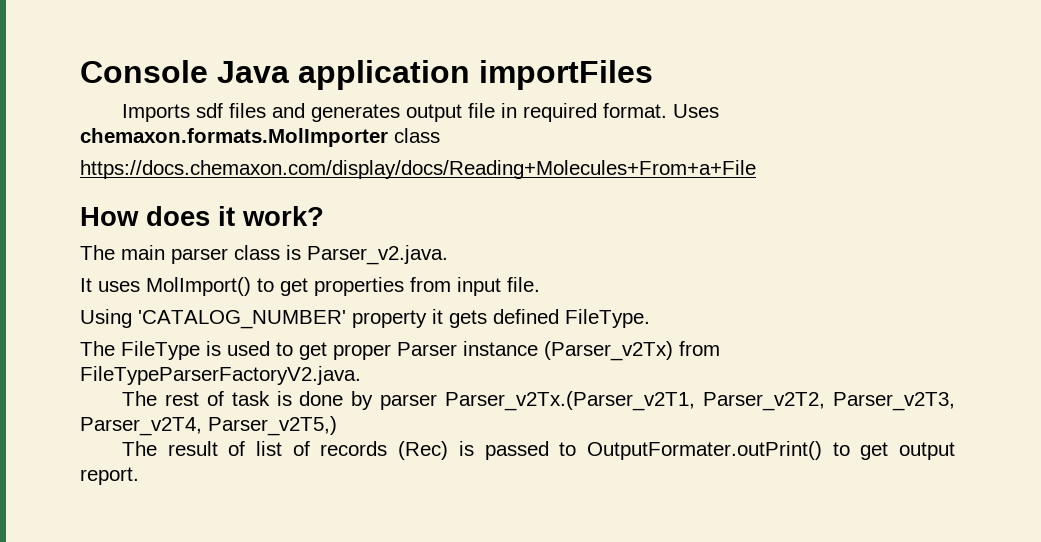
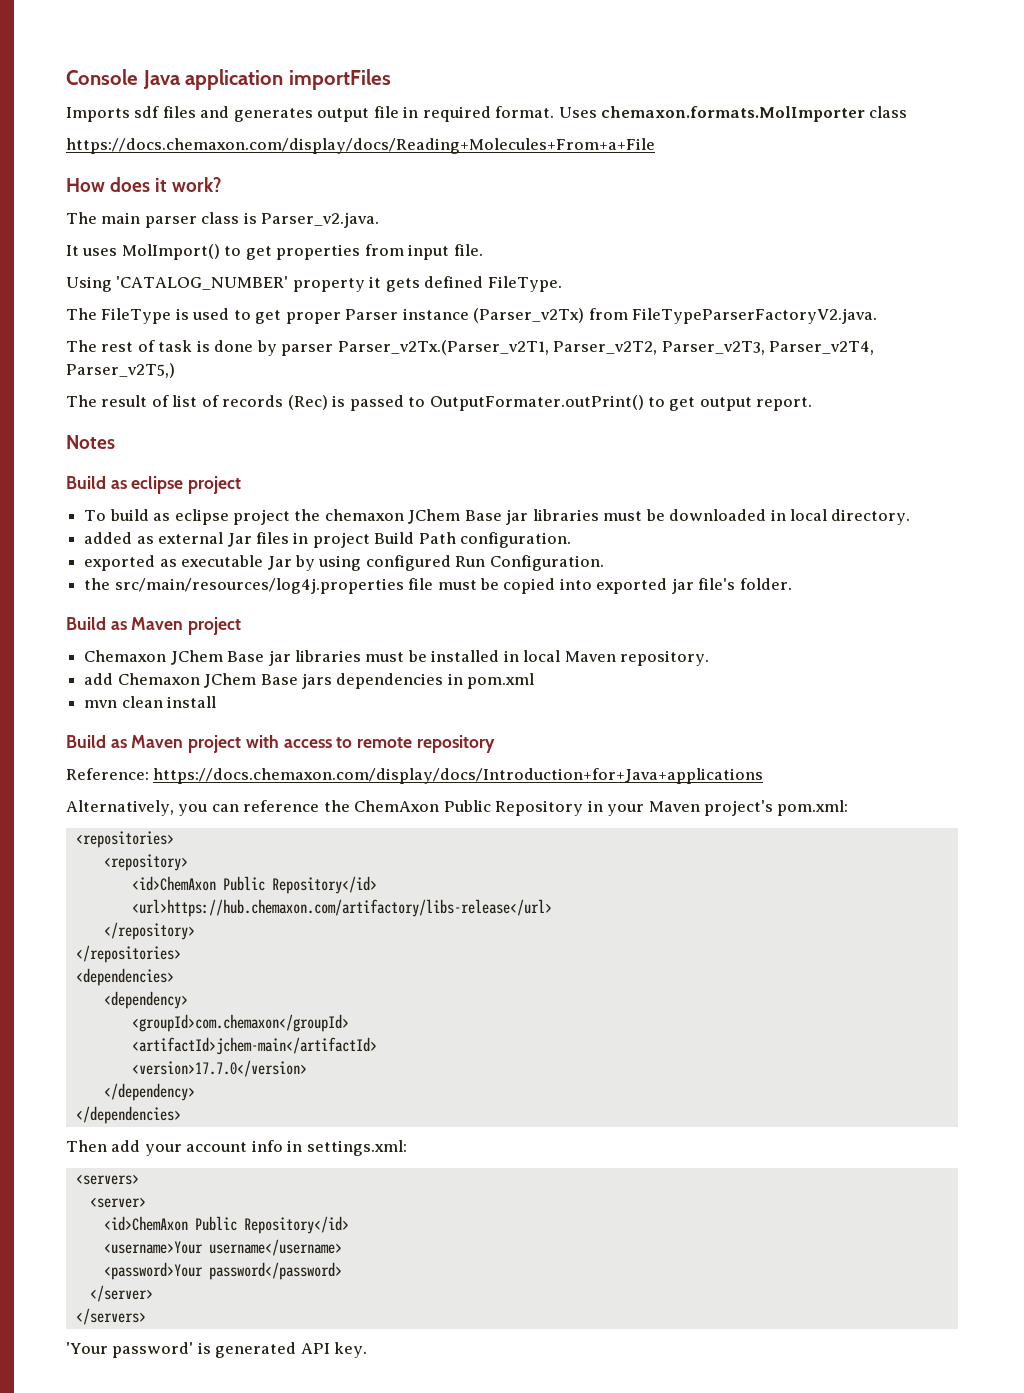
(139, 476) none -> [66,435,115,449] [66,476,242,494] [84,509,911,525] [84,532,572,548] [84,555,604,571] [84,578,792,594] [66,617,242,635] [84,650,710,666] [84,673,535,689] [84,696,217,708] [66,735,495,753] [66,768,764,784] [66,800,849,816] [75,831,174,848] [103,854,188,871] [131,876,377,894] [131,899,552,917] [103,922,195,940] [75,945,181,963] [75,968,174,986] [103,991,188,1009] [131,1014,349,1032] [131,1037,377,1055] [131,1060,307,1077] [103,1083,195,1101] [75,1106,181,1124] [66,1140,407,1156] [75,1174,139,1185] [89,1197,146,1208] [103,1216,349,1234] [103,1239,342,1256] [103,1262,342,1280] [89,1285,153,1302] [75,1308,146,1325] [66,1342,368,1358] // Notes // Build as eclipse project // To build as eclipse project the chemaxon JChem Base jar libraries must be downloaded in local directory. // added as external Jar files in project Build Path configuration. // exported as executable Jar by using configured Run Configuration. // the src/main/resources/log4j.properties file must be copied into exported jar file's folder. // Build as Maven project // Chemaxon JChem Base jar libraries must be installed in local Maven repository. // add Chemaxon JChem Base jars dependencies in pom.xml // mvn clean install // Build as Maven project with access to remote repository // Reference: https://docs.chemaxon.com/display/docs/Introduction+for+Java+applications // Alternatively, you can reference the ChemAxon Public Repository in your Maven project's pom.xml: // <repositories> // <repository> // <id>ChemAxon Public Repository</id> // <url>https://hub.chemaxon.com/artifactory/libs-release</url> // </repository> // </repositories> // <dependencies> // <dependency> // <groupId>com.chemaxon</groupId> // <artifactId>jchem-main</artifactId> // <version>17.7.0</version> // </dependency> // </dependencies> // Then add your account info in settings.xml: // <servers> // <server> // <id>ChemAxon Public Repository</id> // <username>Your username</username> // <password>Your password</password> // </server> // </servers> // 'Your password' is generated API key.

